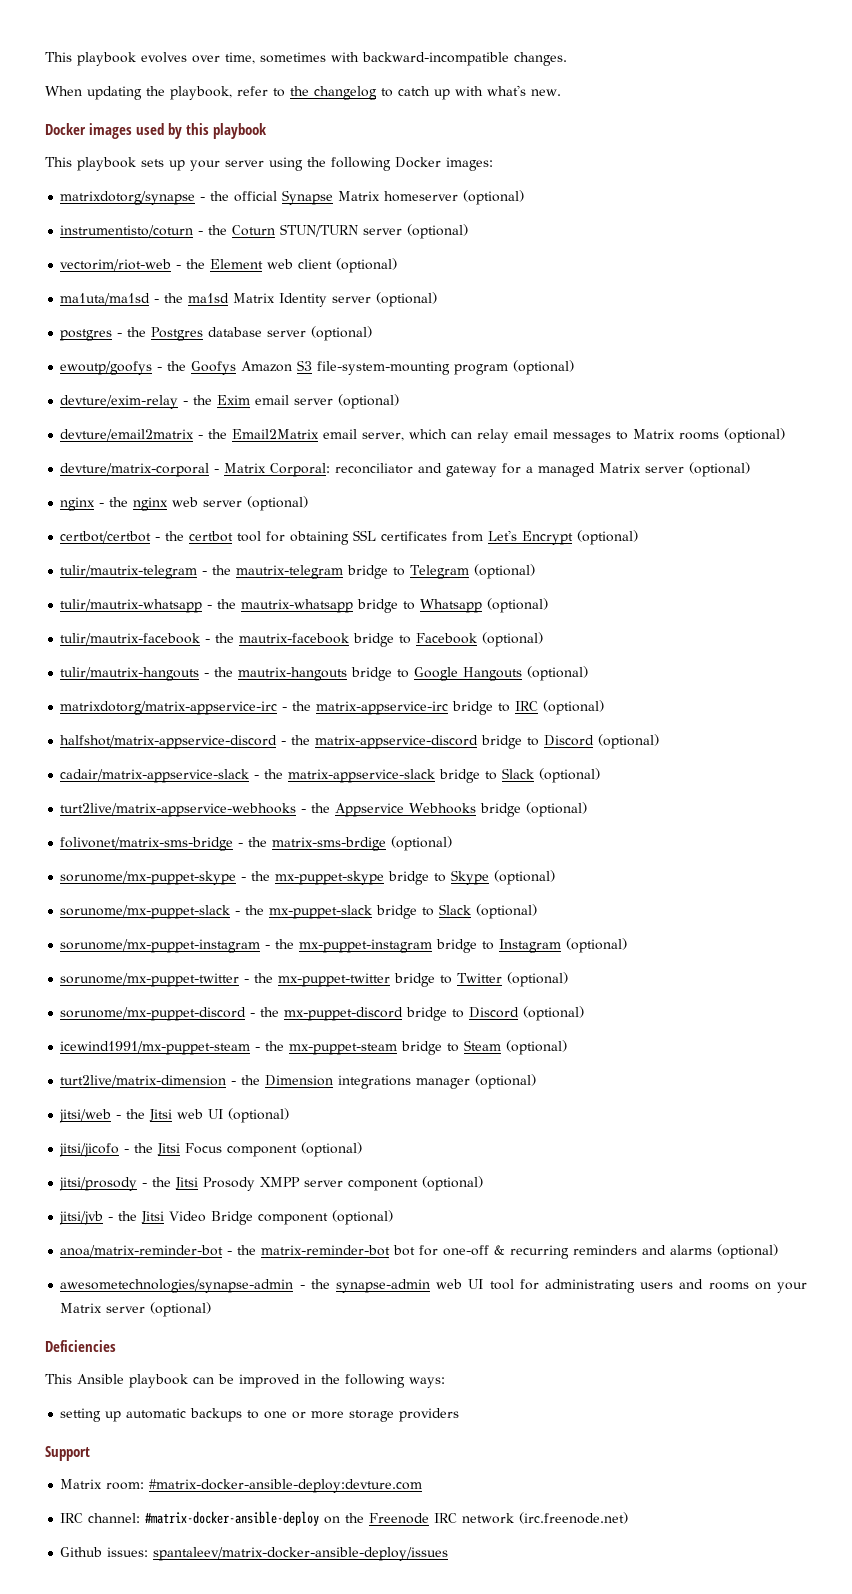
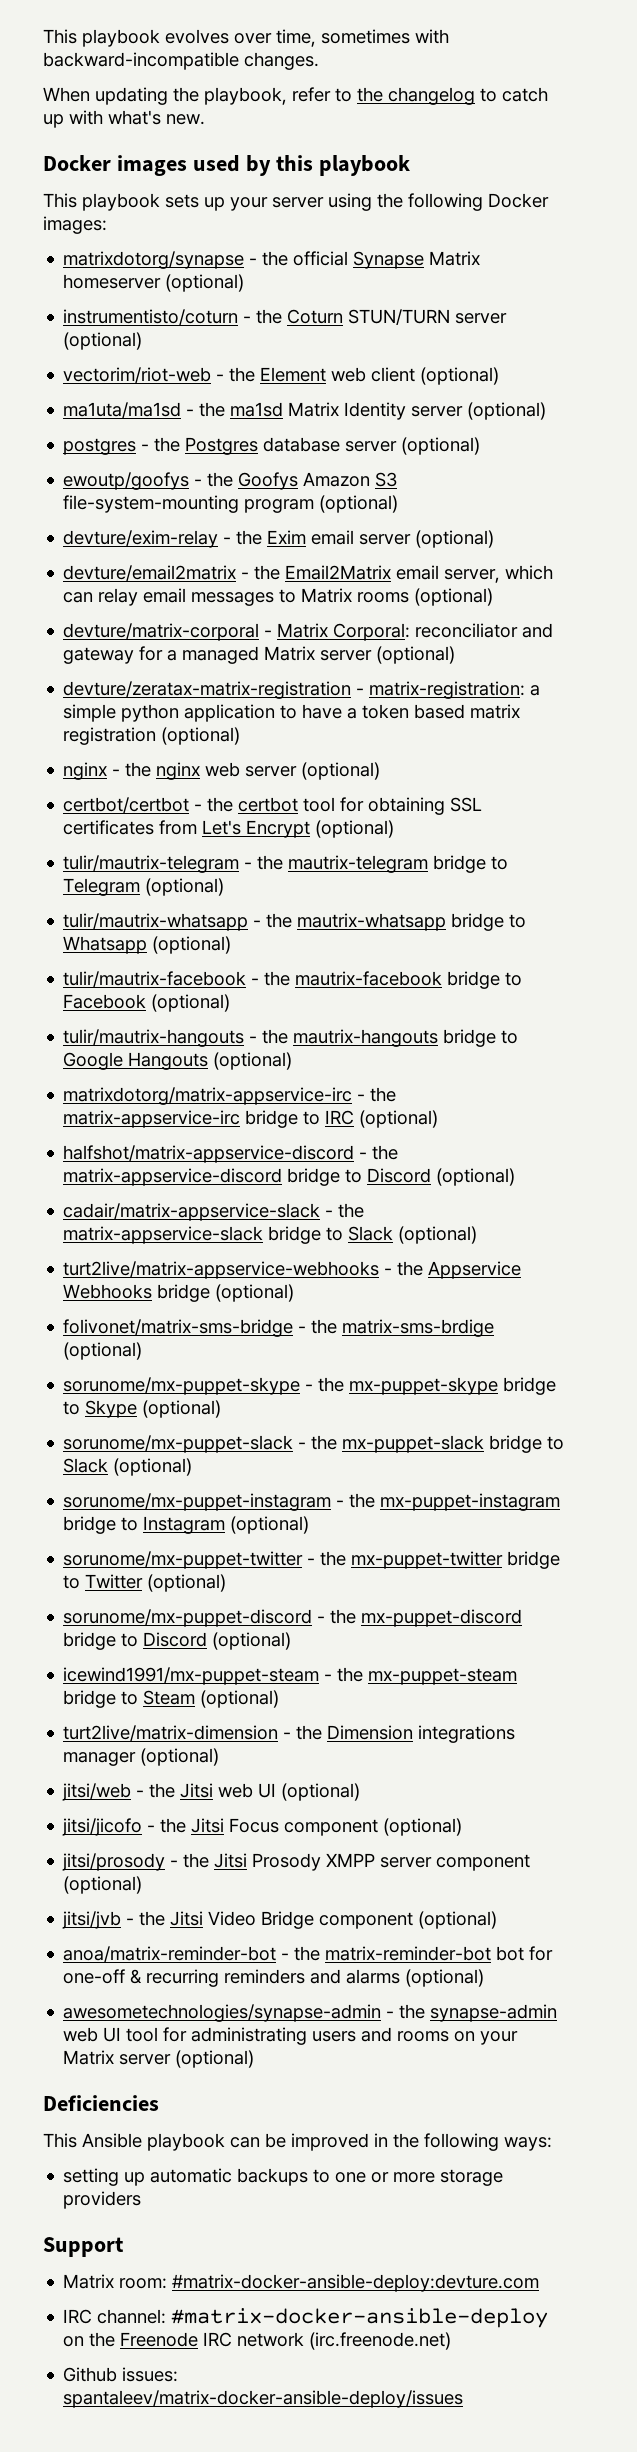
(751, 469) none -> [63,681,541,699] [63,704,521,722] [63,727,241,745] // devture/zeratax-matrix-registration - matrix-registration: a simple python application to have a token based matrix registration (optional)

